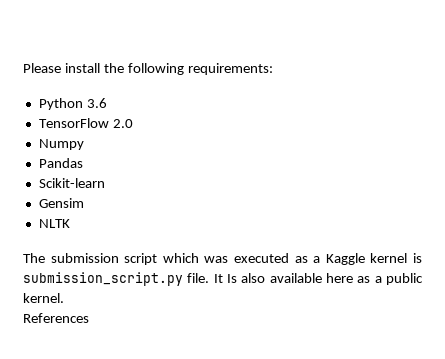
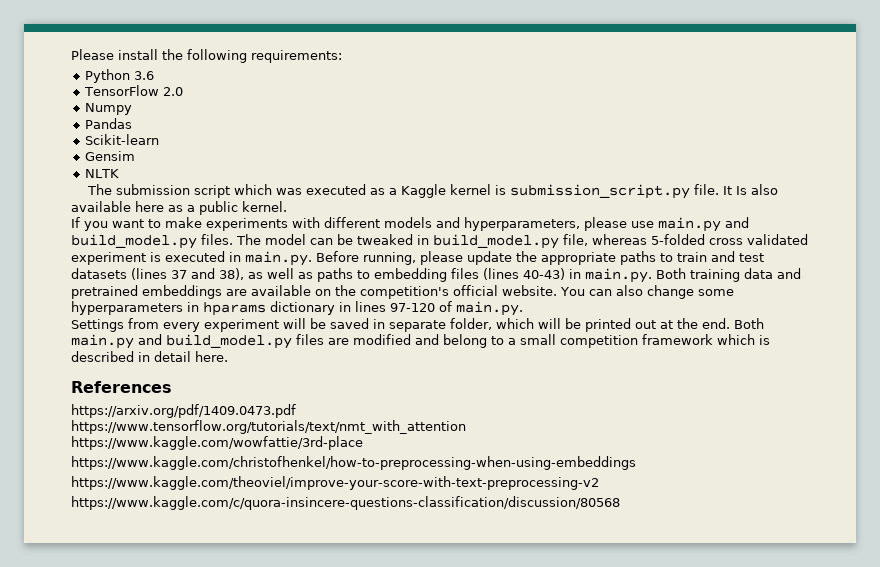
[23,313,89,323] References -> [71,217,749,232] [71,234,808,249] [71,251,764,266] [71,268,801,283] [71,285,734,299] [71,301,523,316] [71,318,764,332] [71,334,770,349] [71,351,228,362] [71,381,172,393] [71,404,296,418] [71,420,466,434] [71,436,363,450] [71,456,636,470] [71,476,599,490] [71,496,620,510] If you want to make experiments with different models and hyperparameters, please use main.py and build_model.py files. The model can be tweaked in build_model.py file, whereas 5-folded cross validated experiment is executed in main.py. Before running, please update the appropriate paths to train and test datasets (lines 37 and 38), as well as paths to embedding files (lines 40-43) in main.py. Both training data and pretrained embeddings are available on the competition's official website. You can also change some hyperparameters in hparams dictionary in lines 97-120 of main.py. // Settings from every experiment will be saved in separate folder, which will be printed out at the end. Both main.py and build_model.py files are modified and belong to a small competition framework which is described in detail here. // References // https://arxiv.org/pdf/1409.0473.pdf // https://www.tensorflow.org/tutorials/text/nmt_with_attention // https://www.kaggle.com/wowfattie/3rd-place // https://www.kaggle.com/christofhenkel/how-to-preprocessing-when-using-embeddings // https://www.kaggle.com/theoviel/improve-your-score-with-text-preprocessing-v2 // https://www.kaggle.com/c/quora-insincere-questions-classification/discussion/80568

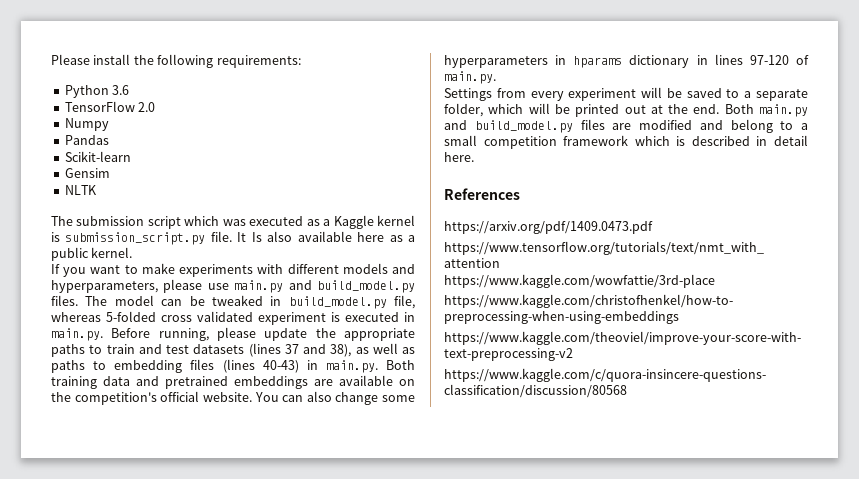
[373,319,385,329] in -> [726,89,752,98] to a

